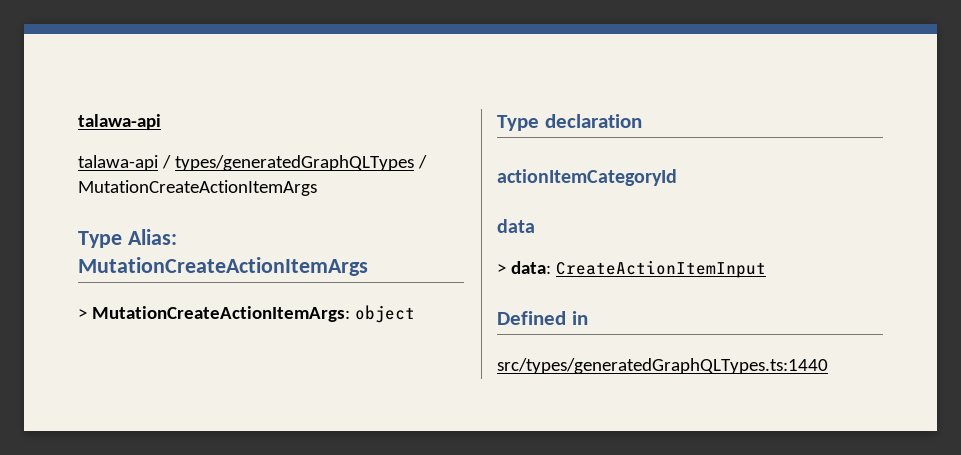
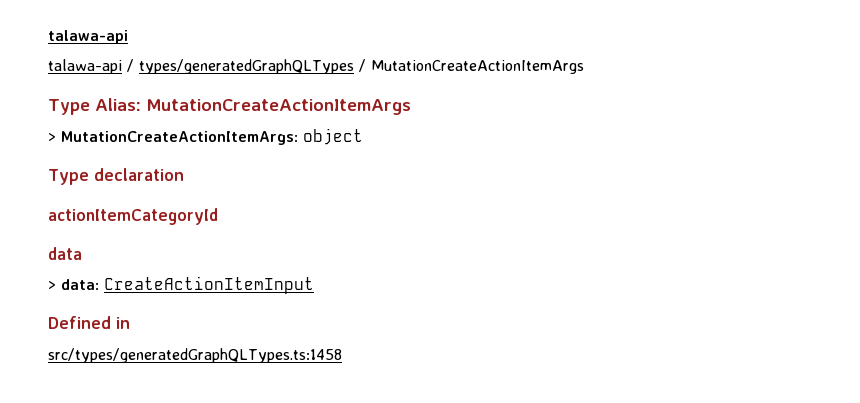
[497,358,828,374] src/types/generatedGraphQLTypes.ts:1440 -> [48,348,342,363] src/types/generatedGraphQLTypes.ts:1458

